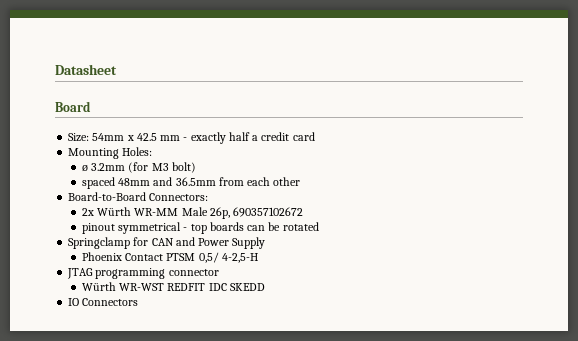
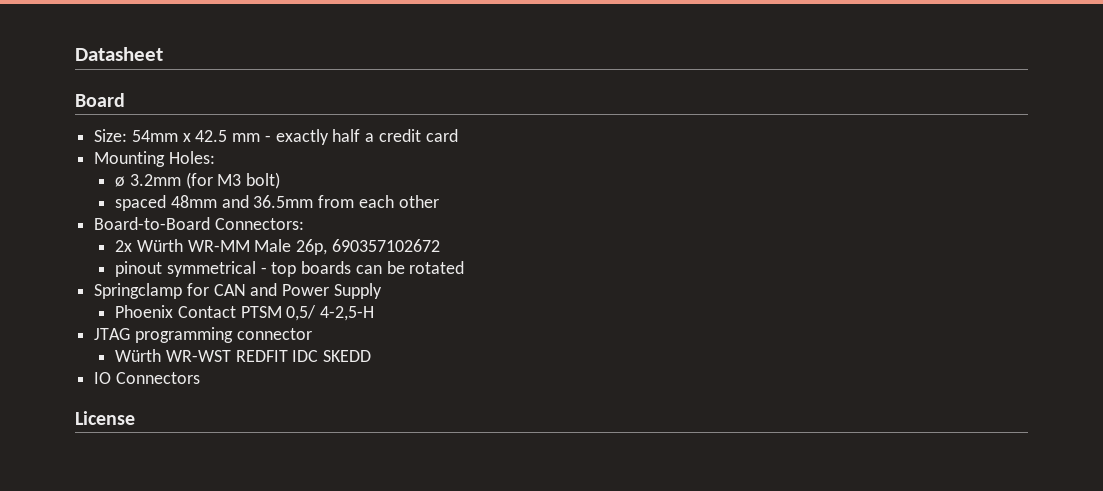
(139, 302) none -> [75,411,135,425] // License

